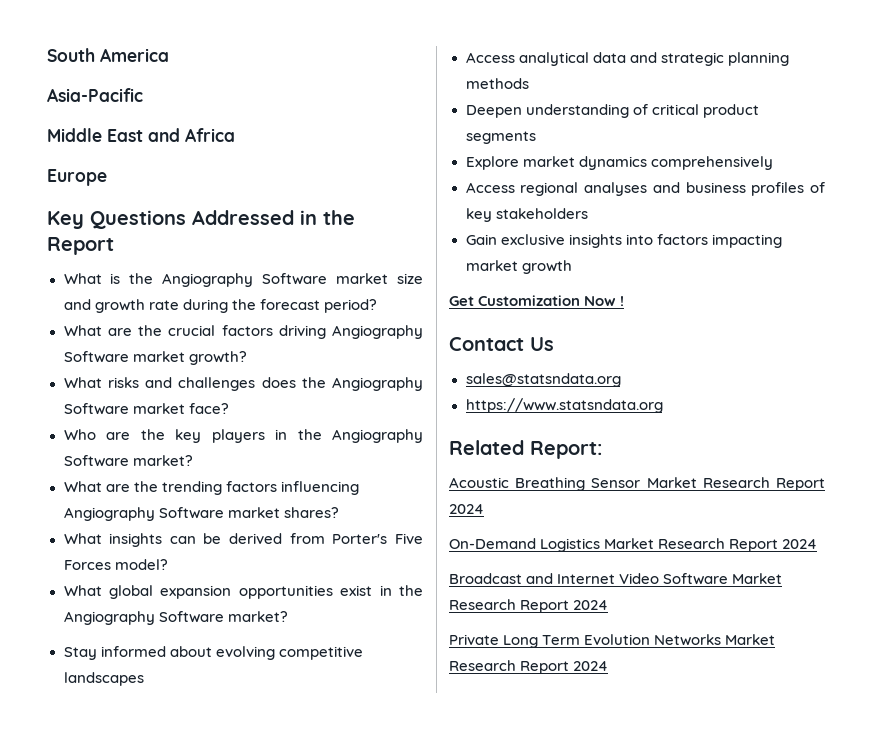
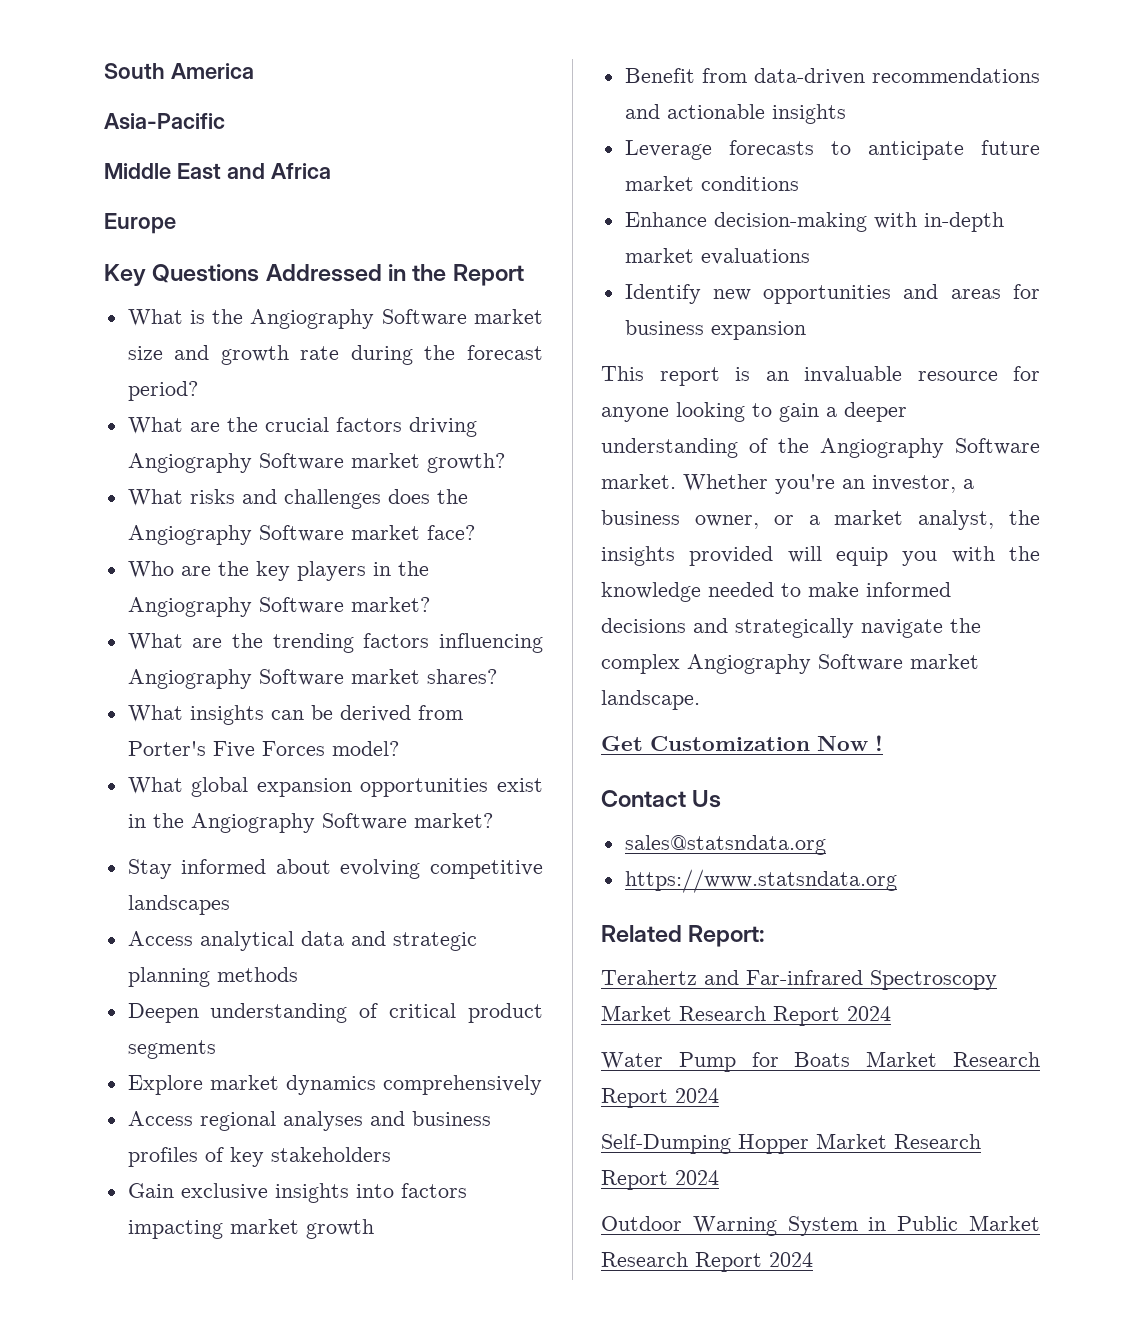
(572, 267) none -> [624,68,1040,85] [624,104,846,124] [624,140,1040,160] [624,176,799,191] [624,212,1004,232] [624,248,810,265] [624,284,1040,304] [624,320,806,340] [601,366,1040,386] [601,402,907,422] [601,438,1040,458] [601,474,974,494] [601,510,1040,530] [601,546,1040,566] [601,582,951,602] [601,618,981,638] [601,654,979,674] [601,690,700,710] // Benefit from data-driven recommendations and actionable insights // Leverage forecasts to anticipate future market conditions // Enhance decision-making with in-depth market evaluations // Identify new opportunities and areas for business expansion // This report is an invaluable resource for anyone looking to gain a deeper understanding of the Angiography Software market. Whether you're an investor, a business owner, or a market analyst, the insights provided will equip you with the knowledge needed to make informed decisions and strategically navigate the complex Angiography Software market landscape.
[449,477,825,491] [449,504,484,514] [449,538,818,552] [449,573,783,585] [449,599,609,613] [449,634,722,648] Acoustic Breathing Sensor Market Research Report 2024 // On-Demand Logistics Market Research Report 2024 // Broadcast and Internet Video Software Market Research Report 2024 // Private Long Term Evolution Networks -> [601,970,997,990] [601,1005,891,1026] [601,1051,1040,1072] [601,1088,719,1108] [601,1133,981,1154] [601,1170,719,1190] [601,1216,959,1236] Terahertz and Far-infrared Spectroscopy Market Research Report 2024 // Water Pump for Boats Market Research Report 2024 // Self-Dumping Hopper Market Research Report 2024 // Outdoor Warning System in Public

